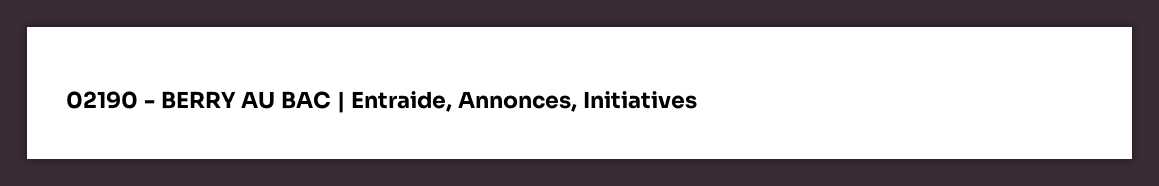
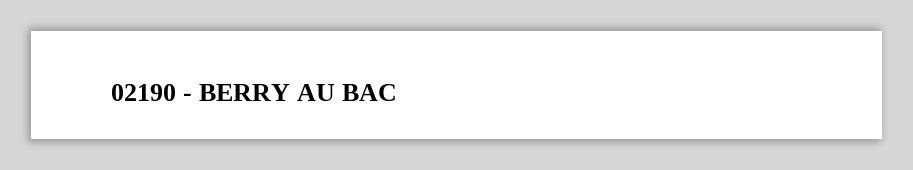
[336,91,697,113] | Entraide, Annonces, Initiatives -> (398, 92) none

